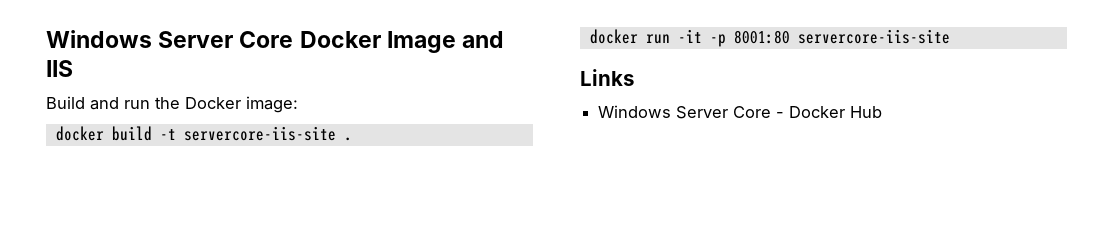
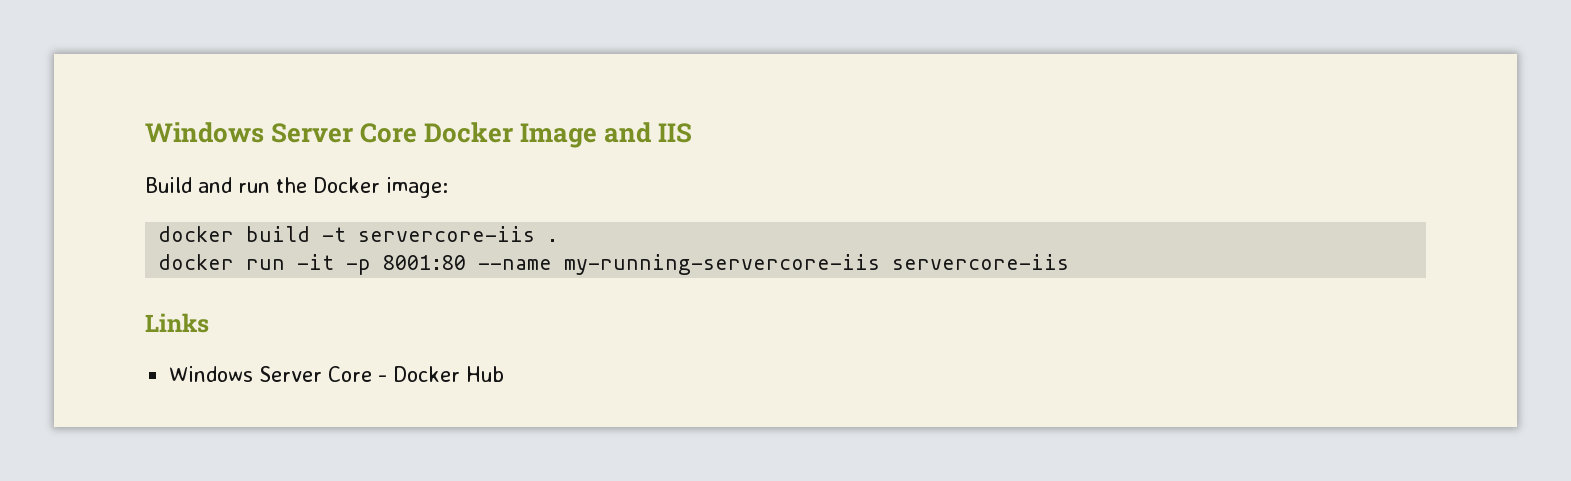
[183,126,336,141] servercore-iis-site -> [358,226,536,242] servercore-iis
[797,29,950,44] servercore-iis-site -> [478,254,1070,275] --name my-running-servercore-iis servercore-iis

